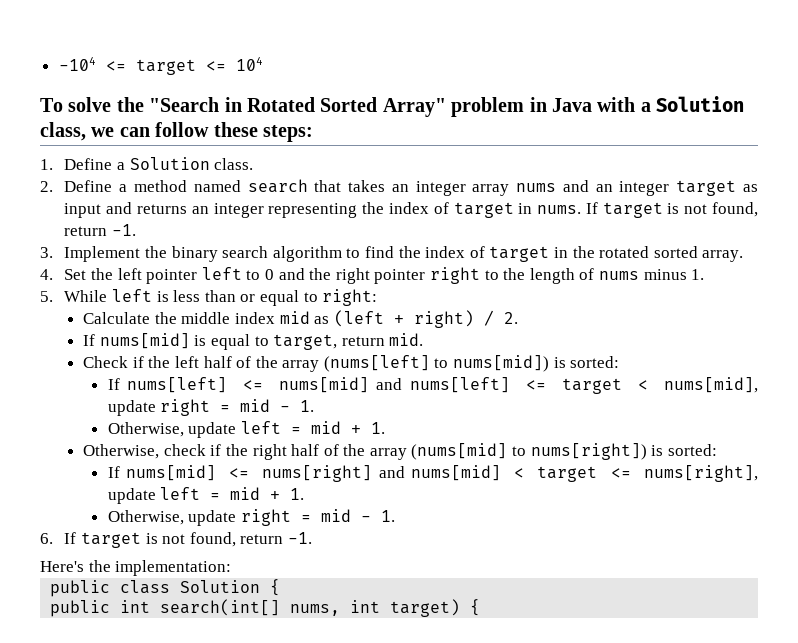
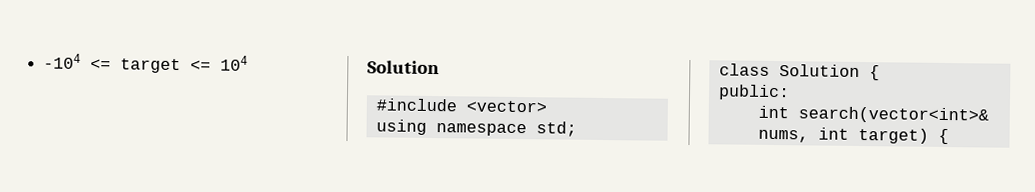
[40,96,745,117] [40,122,313,142] [40,157,254,170] [40,179,758,196] [64,202,759,218] [64,224,137,236] [40,246,744,262] [40,267,705,284] [40,289,378,306] [83,310,518,328] [83,333,424,350] [83,355,620,372] [107,377,759,394] [107,399,315,416] [107,421,385,438] [83,443,717,460] [107,465,758,482] [107,487,305,504] [107,509,395,526] [40,532,313,548] [40,560,232,576] [50,580,111,597] To solve the "Search in Rotated Sorted Array" problem in Java with a Solution class, we can follow these steps: // 1. Define a Solution class. // 2. Define a method named search that takes an integer array nums and an integer target as input and returns an integer representing the index of target in nums. If target is not found, return -1. // 3. Implement the binary search algorithm to find the index of target in the rotated sorted array. // 4. Set the left pointer left to 0 and the right pointer right to the length of nums minus 1. // 5. While left is less than or equal to right: // Calculate the middle index mid as (left + right) / 2. // If nums[mid] is equal to target, return mid. // Check if the left half of the array (nums[left] to nums[mid]) is sorted: // If nums[left] <= nums[mid] and nums[left] <= target < nums[mid], update right = mid - 1. // Otherwise, update left = mid + 1. // Otherwise, check if the right half of the array (nums[mid] to nums[right]) is sorted: // If nums[mid] <= nums[right] and nums[mid] < target <= nums[right], update left = mid + 1. // Otherwise, update right = mid - 1. // 6. If target is not found, return -1. // Here's the implementation: // public -> [367,60,440,75] [375,98,547,113] [375,119,577,137] Solution // #include <vector> // using namespace std; //
[50,599,281,617] public int search(int[] -> [717,84,790,101] [757,105,989,124] public: // int search(vector<int>&

